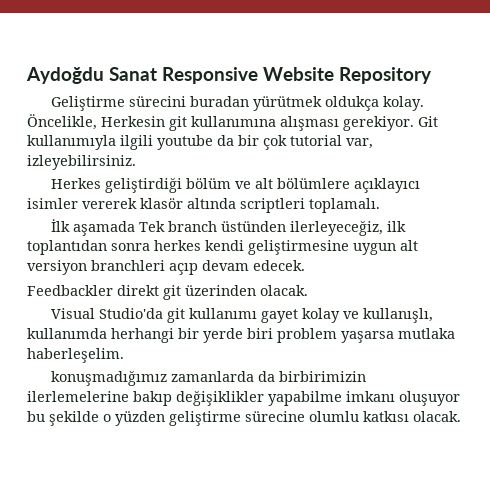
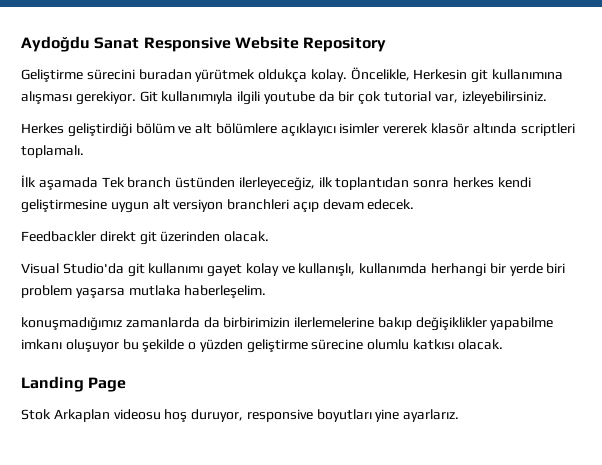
(461, 416) none -> [21,376,127,392] [21,409,460,423] // Landing Page // Stok Arkaplan videosu hoş duruyor, responsive boyutları yine ayarlarız.

